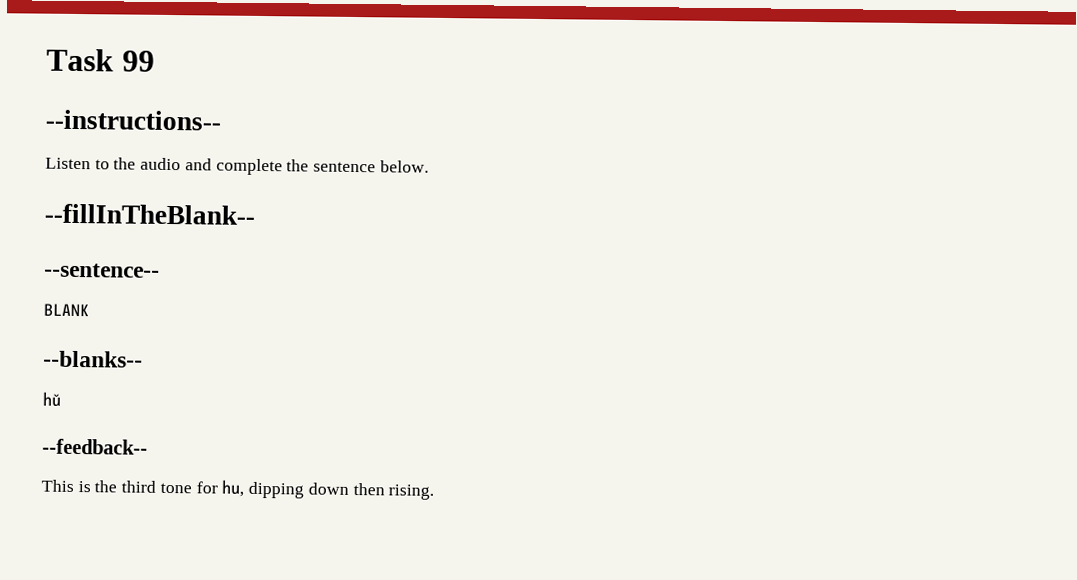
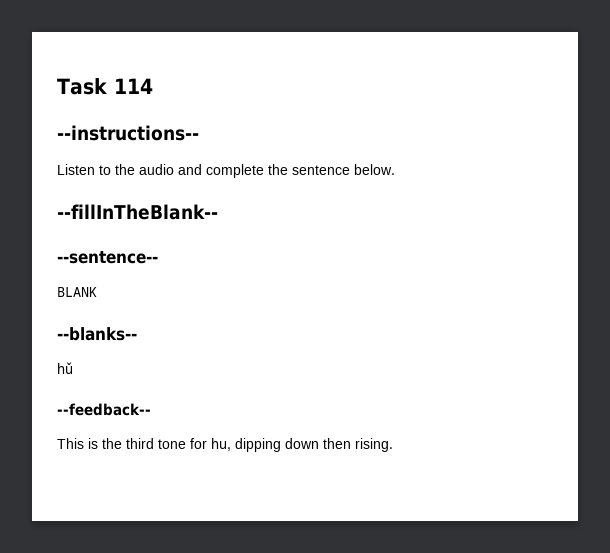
[121,50,155,72] 99 -> [113,78,153,94] 114

